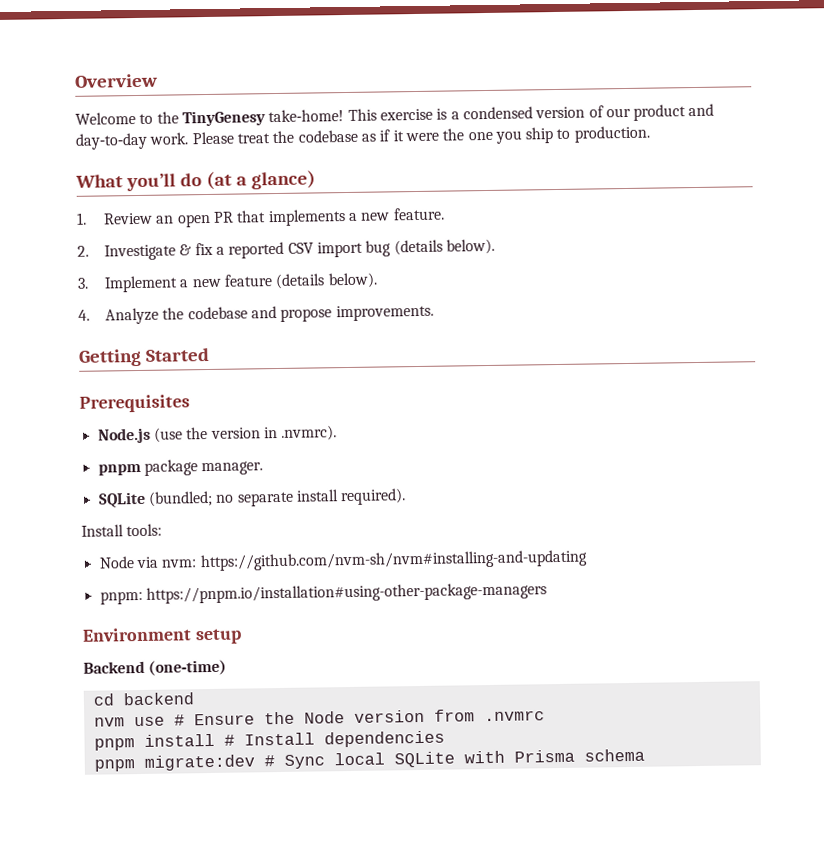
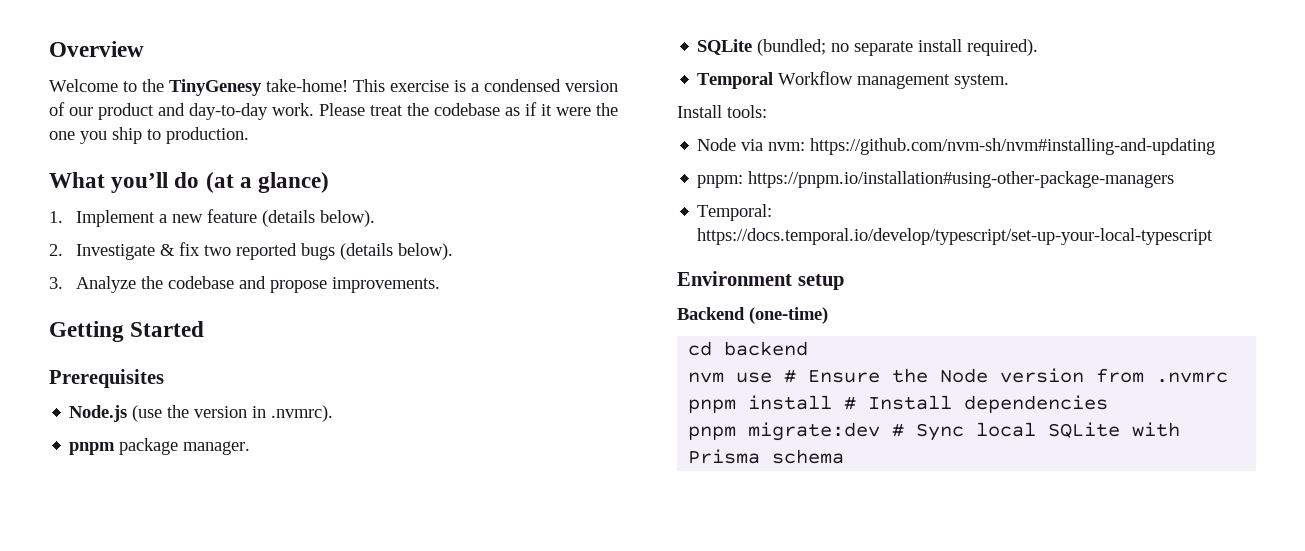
[103,207,445,228] [77,238,496,261] [77,272,378,293] [78,309,90,321] Review an open PR that implements a new feature. // 2. Investigate & fix a reported CSV import bug (details below). // 3. Implement a new feature (details below). // 4. -> [75,209,375,227] [49,242,453,260] [49,277,63,289] Implement a new feature (details below). // 2. Investigate & fix two reported bugs (details below). // 3.
(407, 497) none -> [697,71,1010,89] // Temporal Workflow management system.
(547, 593) none -> [697,204,773,221] [697,228,1214,245] // Temporal: https://docs.temporal.io/develop/typescript/set-up-your-local-typescript

